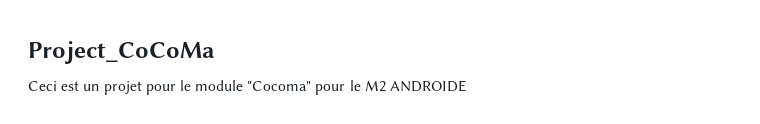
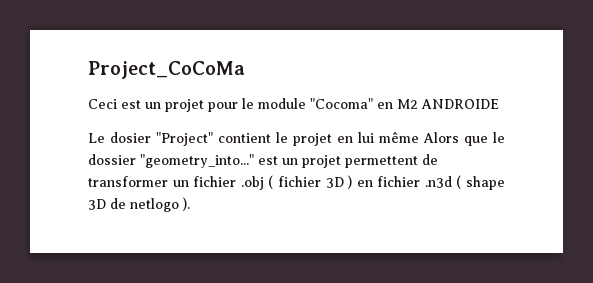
[315,80,361,95] pour le -> [377,102,393,109] en
(467, 86) none -> [88,131,505,146] [88,154,438,168] [88,175,505,190] [88,197,190,212] // Le dosier "Project" contient le projet en lui même Alors que le dossier "geometry_into..." est un projet permettent de transformer un fichier .obj ( fichier 3D ) en fichier .n3d ( shape 3D de netlogo ).

